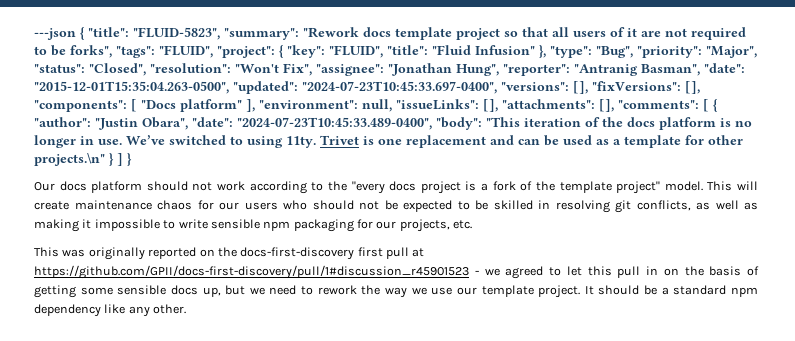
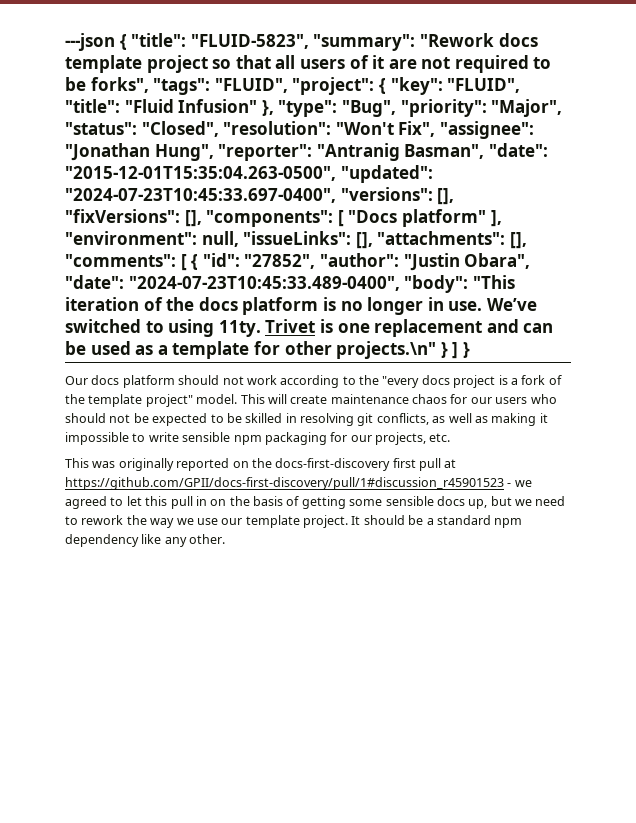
(718, 105) none -> [202,253,316,269] "id": "27852",

